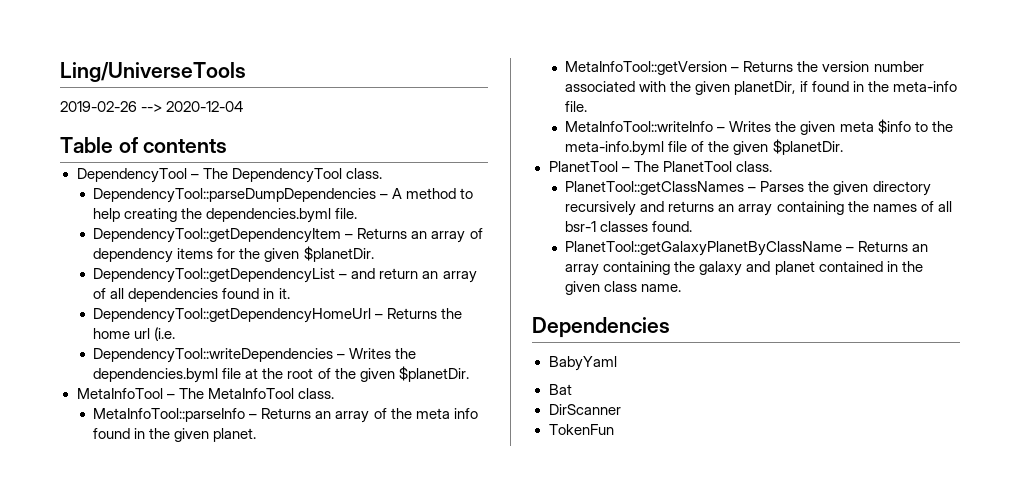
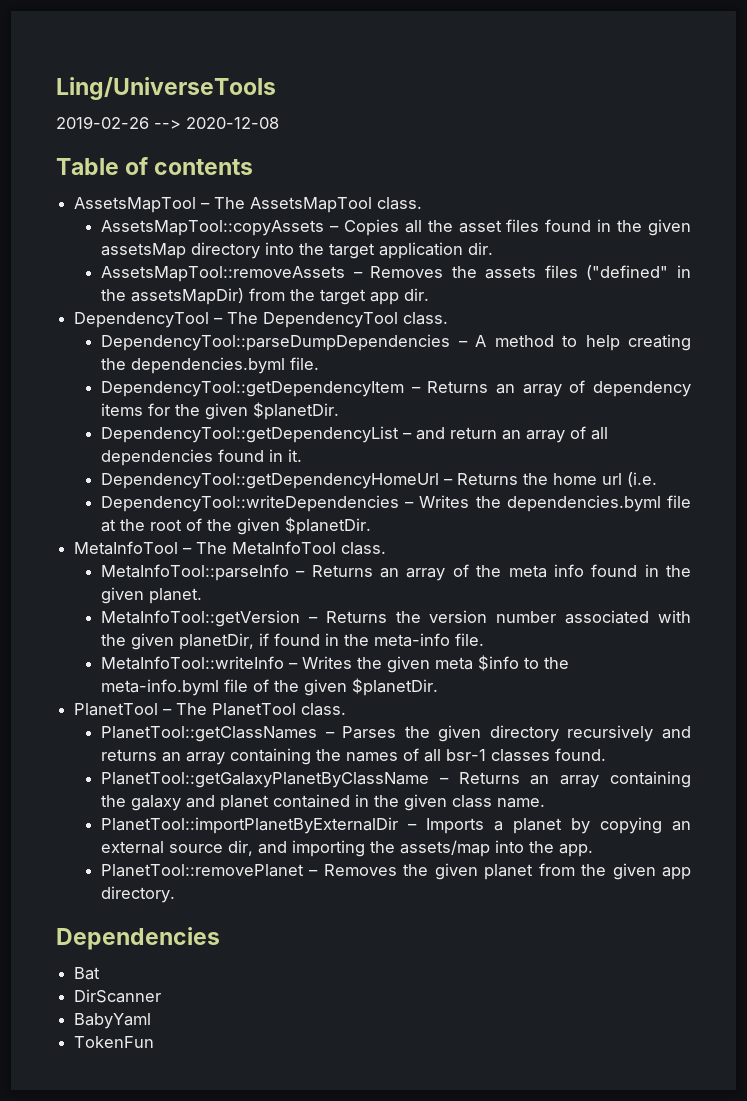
[166,101,244,112] 2020-12-04 -> [186,117,279,129] 2020-12-08
(228, 146) none -> [74,197,423,213] [101,219,691,236] [101,242,494,259] [101,265,692,282] [101,288,430,305] // AssetsMapTool – The AssetsMapTool class. // AssetsMapTool::copyAssets – Copies all the asset files found in the given assetsMap directory into the target application dir. // AssetsMapTool::removeAssets – Removes the assets files ("defined" in the assetsMapDir) from the target app dir.
(682, 288) none -> [101,817,691,834] [101,840,594,857] [101,863,691,880] [101,886,176,903] // PlanetTool::importPlanetByExternalDir – Imports a planet by copying an external source dir, and importing the assets/map into the app. // PlanetTool::removePlanet – Removes the given planet from the given app directory.
[548,356,617,371] // BabyYaml -> (220, 938) none
(621, 409) none -> [74,1013,152,1029] // BabyYaml

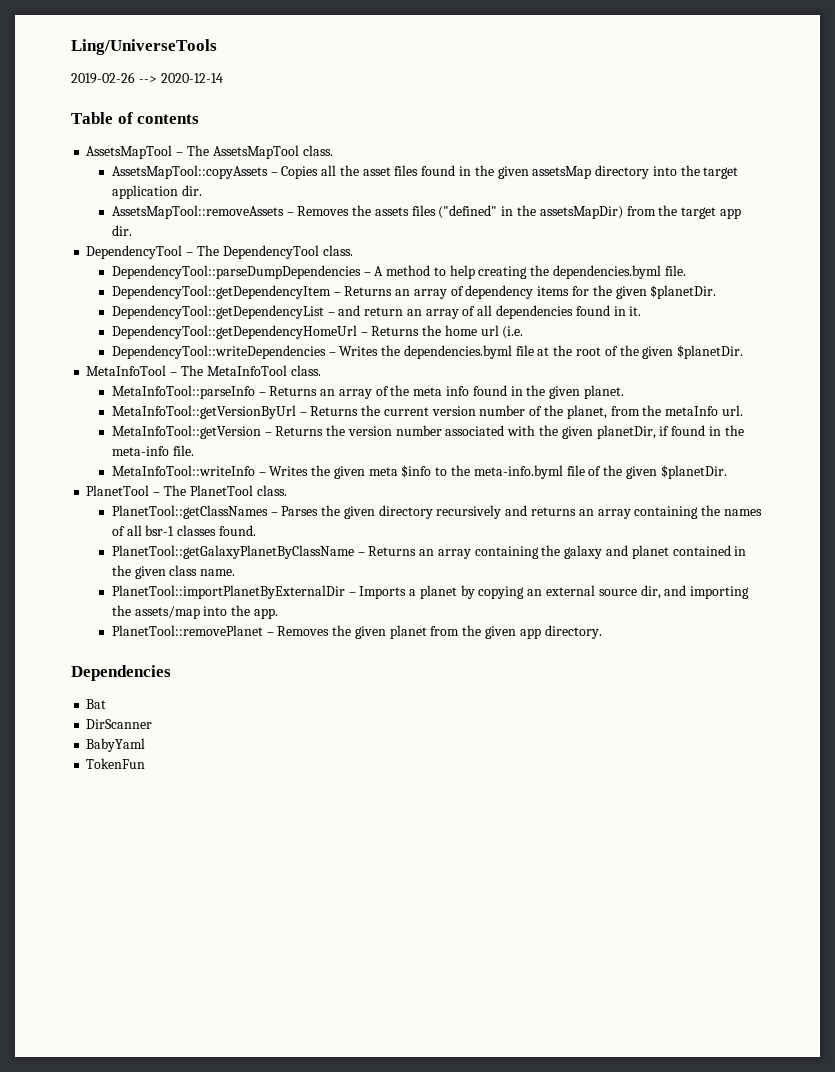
[186,117,279,129] 2020-12-08 -> [160,73,223,83] 2020-12-14
(203, 596) none -> [111,405,743,419] // MetaInfoTool::getVersionByUrl – Returns the current version number of the planet, from the metaInfo url.

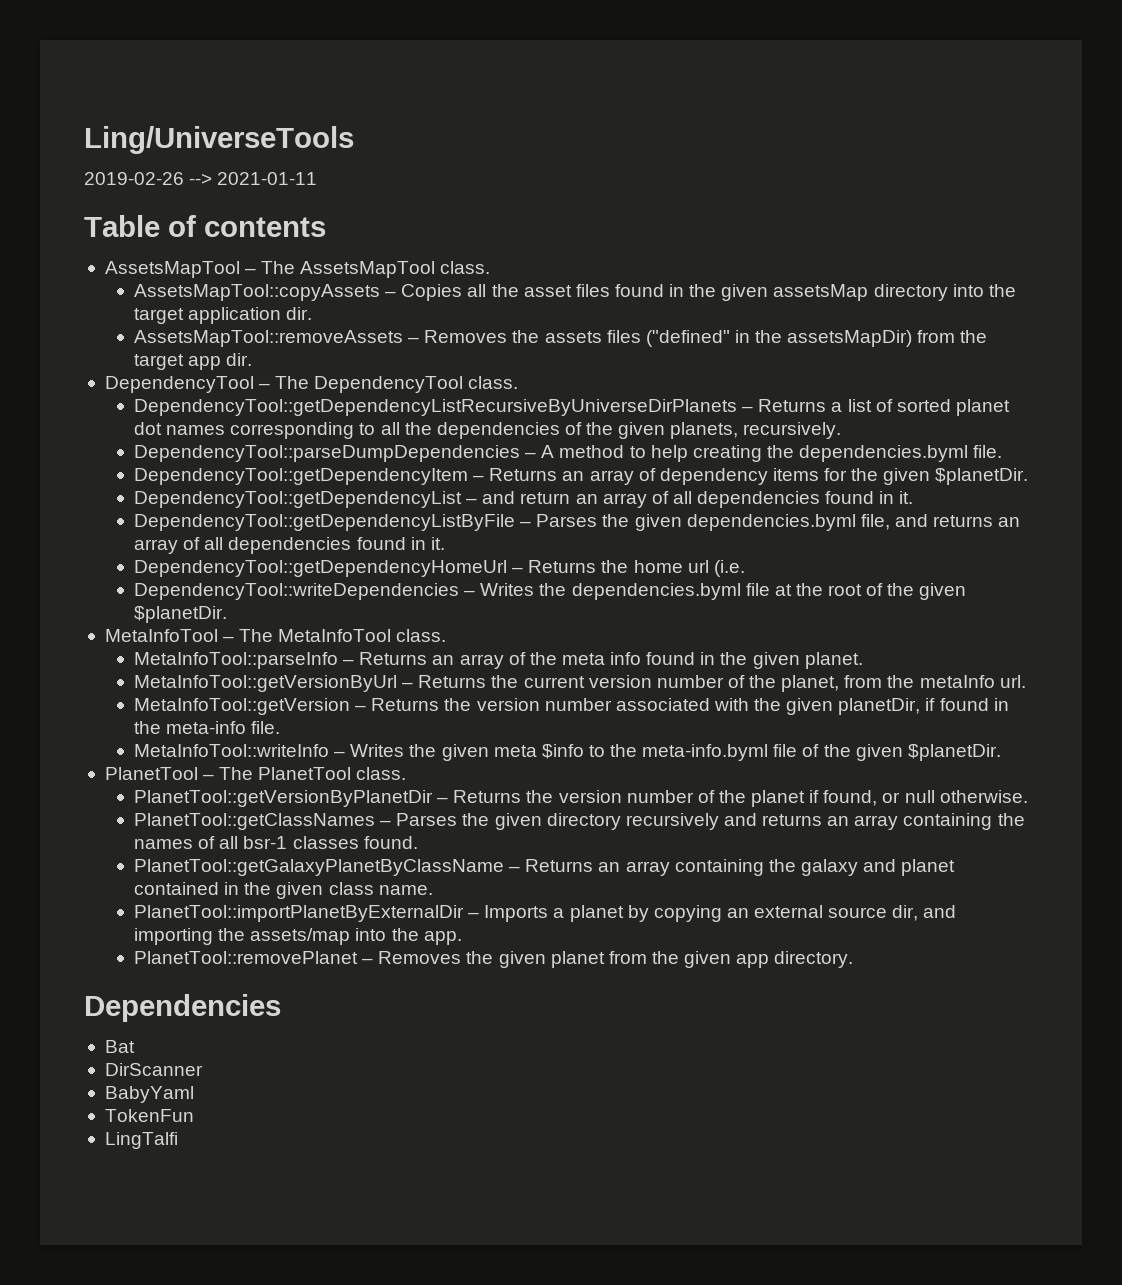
[160,73,223,83] 2020-12-14 -> [217,172,318,185] 2021-01-11
(353, 250) none -> [133,399,1010,416] [133,422,842,439] // DependencyTool::getDependencyListRecursiveByUniverseDirPlanets – Returns a list of sorted planet dot names corresponding to all the dependencies of the given planets, recursively.
(642, 311) none -> [133,514,1021,531] [133,537,445,554] // DependencyTool::getDependencyListByFile – Parses the given dependencies.byml file, and returns an array of all dependencies found in it.
(287, 490) none -> [133,790,1028,807] // PlanetTool::getVersionByPlanetDir – Returns the version number of the planet if found, or null otherwise.
(146, 763) none -> [104,1132,178,1149] // LingTalfi

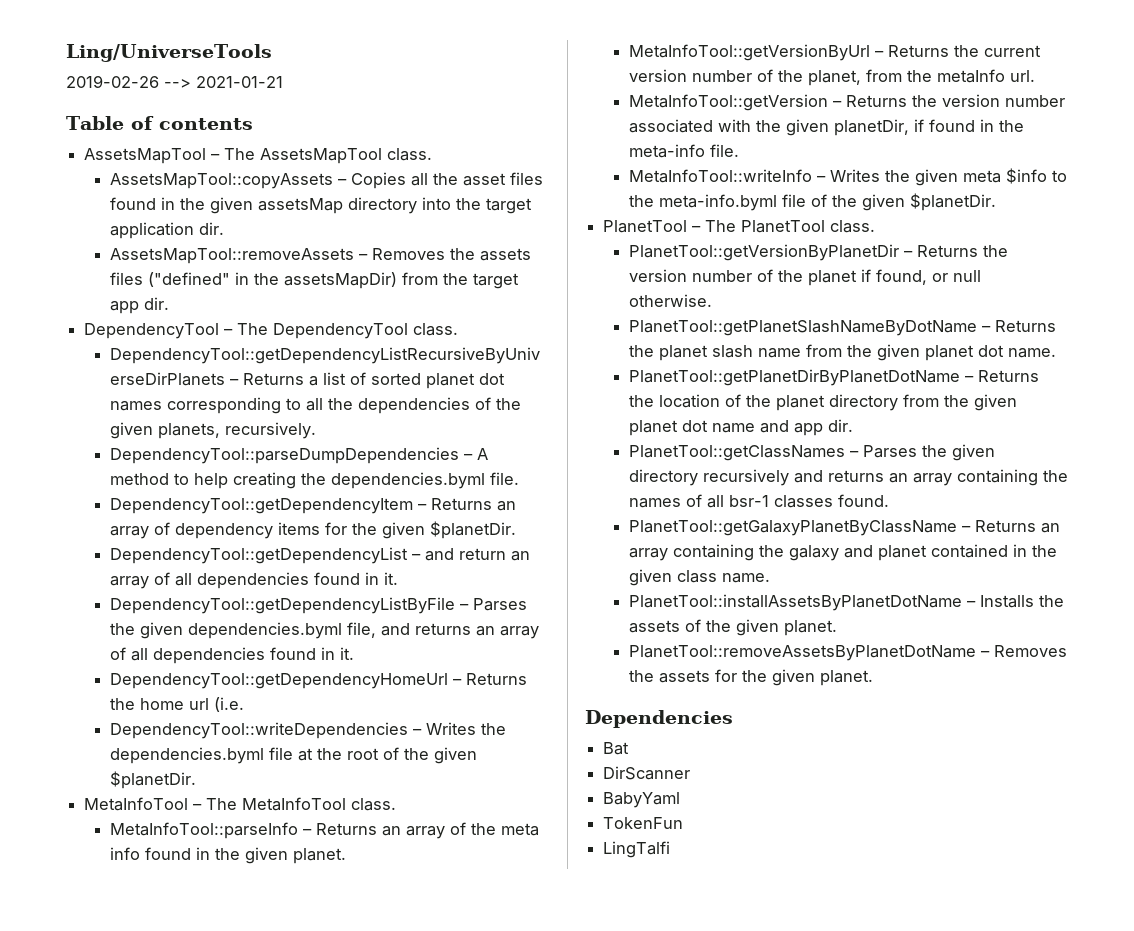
[217,172,318,185] 2021-01-11 -> [196,76,283,88] 2021-01-21
(1028, 796) none -> [628,320,1056,336] [628,344,1056,361] [628,369,1039,386] [628,394,1017,411] [628,419,853,436] // PlanetTool::getPlanetSlashNameByDotName – Returns the planet slash name from the given planet dot name. // PlanetTool::getPlanetDirByPlanetDotName – Returns the location of the planet directory from the given planet dot name and app dir.
[133,905,957,922] [133,928,462,945] [133,951,854,968] PlanetTool::importPlanetByExternalDir – Imports a planet by copying an external source dir, and importing the assets/map into the app. // PlanetTool::removePlanet – Removes the given planet from the given app directory. -> [628,594,1064,611] [628,619,837,636] [628,645,1067,661] [628,669,873,686] PlanetTool::installAssetsByPlanetDotName – Installs the assets of the given planet. // PlanetTool::removeAssetsByPlanetDotName – Removes the assets for the given planet.

